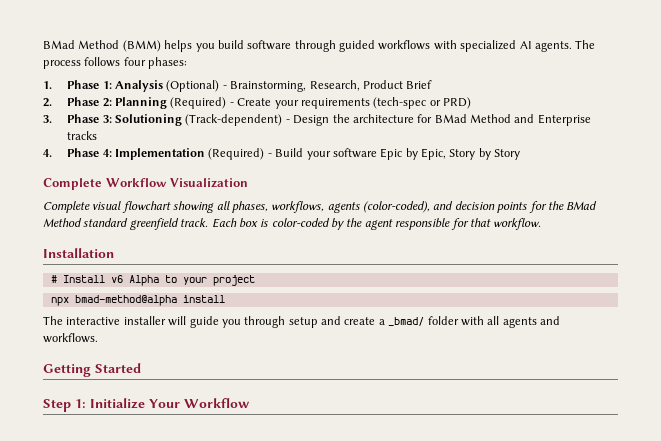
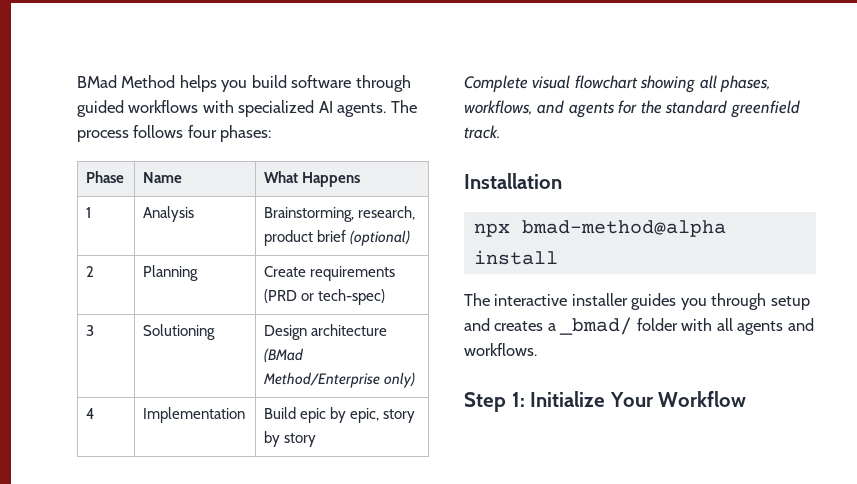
[43,40,161,52] BMad Method (BMM) -> [77,75,176,88] BMad Method
[43,80,433,92] [43,97,471,109] [43,114,591,126] [67,131,98,140] [43,148,521,160] [43,178,249,190] // 1. Phase 1: Analysis (Optional) - Brainstorming, Research, Product Brief // 2. Phase 2: Planning (Required) - Create your requirements (tech-spec or PRD) // 3. Phase 3: Solutioning (Track-dependent) - Design the architecture for BMad Method and Enterprise tracks // 4. Phase 4: Implementation (Required) - Build your software Epic by Epic, Story by Story // Complete Workflow Visualization -> [86,171,125,183] [143,172,183,183] [264,171,361,187] [86,207,92,218] [143,206,195,222] [264,206,416,222] [264,230,411,246] [86,266,95,277] [143,265,199,281] [264,266,396,281] [264,289,386,305] [86,325,95,336] [143,324,216,340] [264,324,388,340] [264,348,305,363] [263,372,416,388] [86,408,95,419] [143,407,246,423] [264,407,416,423] [264,431,317,447] // Phase | Name | What Happens // 1 | Analysis | Brainstorming, research, product brief (optional) // 2 | Planning | Create requirements (PRD or tech-spec) // 3 | Solutioning | Design architecture (BMad Method/Enterprise only) // 4 | Implementation | Build epic by epic, story by story
[327,201,598,213] [43,218,542,230] [43,248,114,258] [50,275,255,286] agents (color-coded), and decision points for the BMad Method standard greenfield track. Each box is color-coded by the agent responsible for that workflow. // Installation // # Install v6 Alpha to your project -> [537,100,800,118] [464,125,500,139] [464,173,562,189] and agents for the standard greenfield track. // Installation
[168,316,219,328] will guide -> [631,293,677,310] guides
[344,317,376,325] create -> [494,321,544,331] creates
[43,363,141,377] // Getting Started -> (537, 349) none

